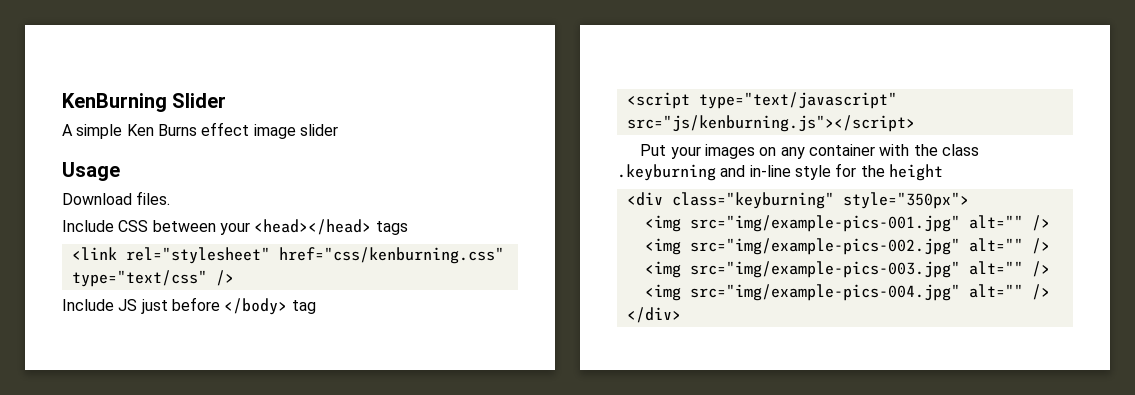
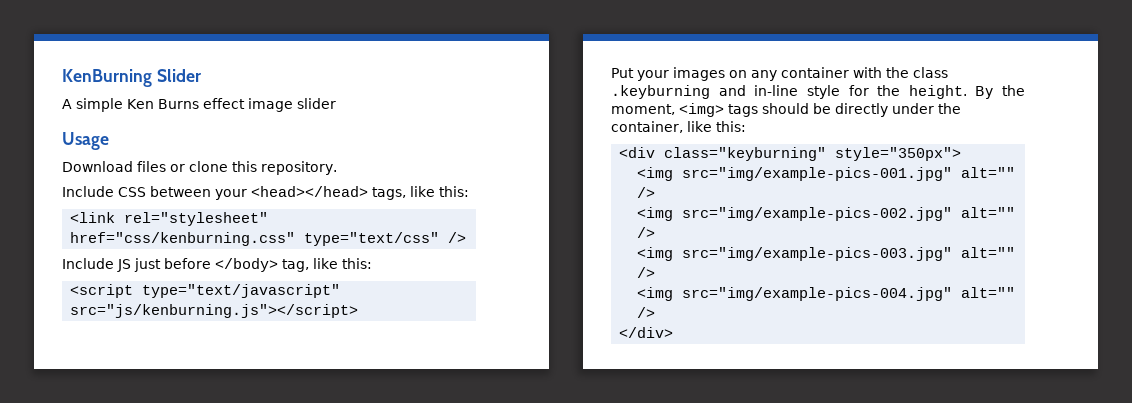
[136,191,171,205] files. -> [137,161,337,175] files or clone this repository.
[375,221,408,235] tags -> [372,186,469,200] tags, like this:
[291,300,316,314] tag -> [282,258,372,272] tag, like this:
[888,164,943,181] height -> [908,85,1025,99] [611,103,961,117] [611,121,746,133] height. By the moment, <img> tags should be directly under the container, like this:

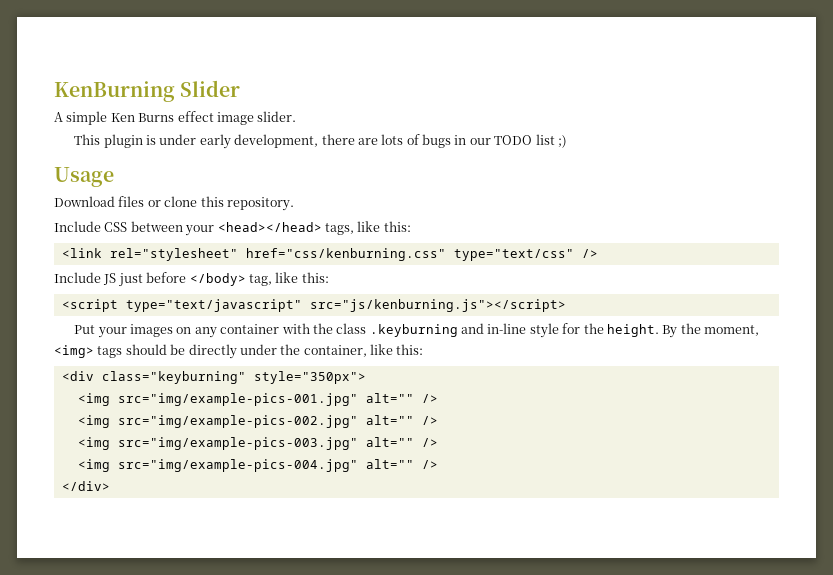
[297,98,336,109] slider -> [257,111,297,122] [74,134,567,149] slider. // This plugin is under early development, there are lots of bugs in our TODO list ;)

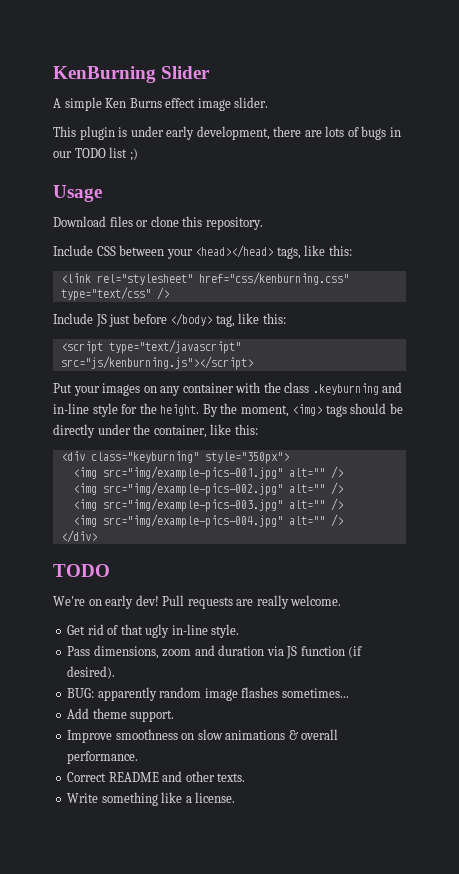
(110, 486) none -> [53,564,110,577] [53,595,342,609] [67,624,240,638] [67,645,363,659] [67,666,116,679] [67,687,349,701] [67,708,175,722] [67,729,339,743] [67,751,139,764] [67,771,246,782] [67,792,236,806] // TODO // We're on early dev! Pull requests are really welcome. // Get rid of that ugly in-line style. // Pass dimensions, zoom and duration via JS function (if desired). // BUG: apparently random image flashes sometimes... // Add theme support. // Improve smoothness on slow animations & overall performance. // Correct README and other texts. // Write something like a license.

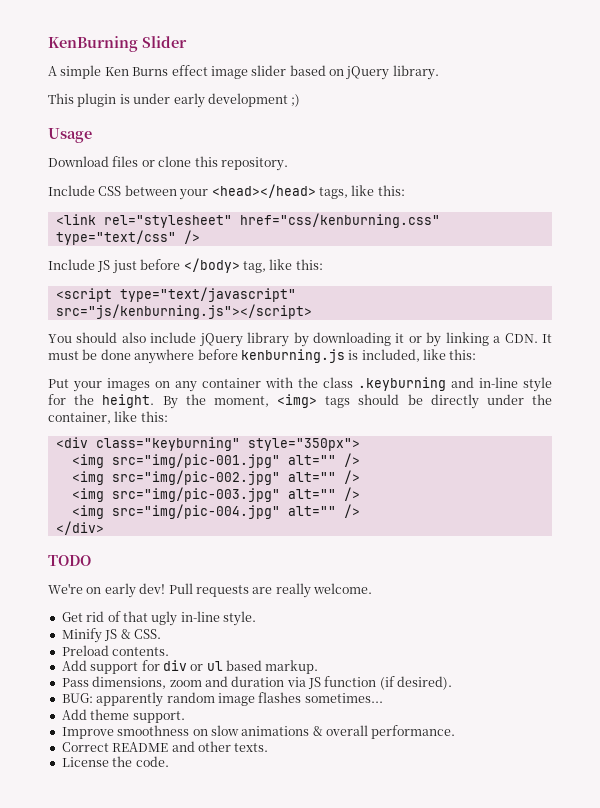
[234,97,269,108] slider. -> [251,65,439,80] slider based on jQuery library.
[196,126,401,140] [53,147,128,158] development, there are lots of bugs in our TODO list -> [207,93,288,107] development
(253, 363) none -> [48,332,553,347] [48,349,477,364] // You should also include jQuery library by downloading it or by linking a CDN. It must be done anywhere before kenburning.js is included, like this:
[102,466,343,480] [72,482,343,496] [72,498,343,512] [72,514,283,528] src="img/example-pics-001.jpg" alt="" /> // <img src="img/example-pics-002.jpg" alt="" /> // <img src="img/example-pics-003.jpg" alt="" /> // <img src="img/example-pics-004.jpg" -> [111,453,360,468] [71,470,360,485] [71,487,360,502] [71,504,280,519] src="img/pic-001.jpg" alt="" /> // <img src="img/pic-002.jpg" alt="" /> // <img src="img/pic-003.jpg" alt="" /> // <img src="img/pic-004.jpg"
(240, 631) none -> [61,628,161,643] [61,645,170,656] [61,660,319,674] // Minify JS & CSS. // Preload contents. // Add support for div or ul based markup.
[67,792,236,806] Write something like a license. -> [61,756,169,767] License the code.

